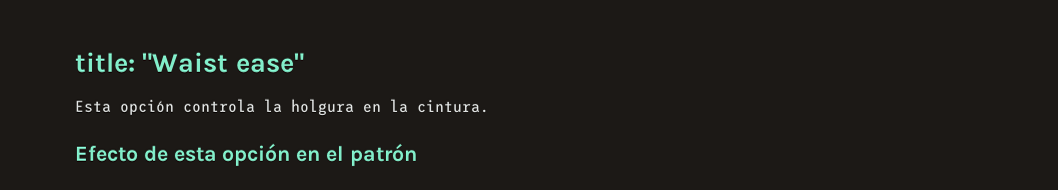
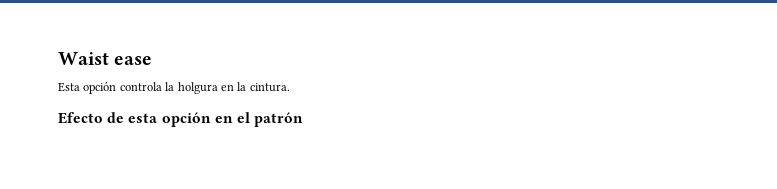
[75,51,305,73] title: "Waist ease" -> [58,52,153,65] Waist ease

